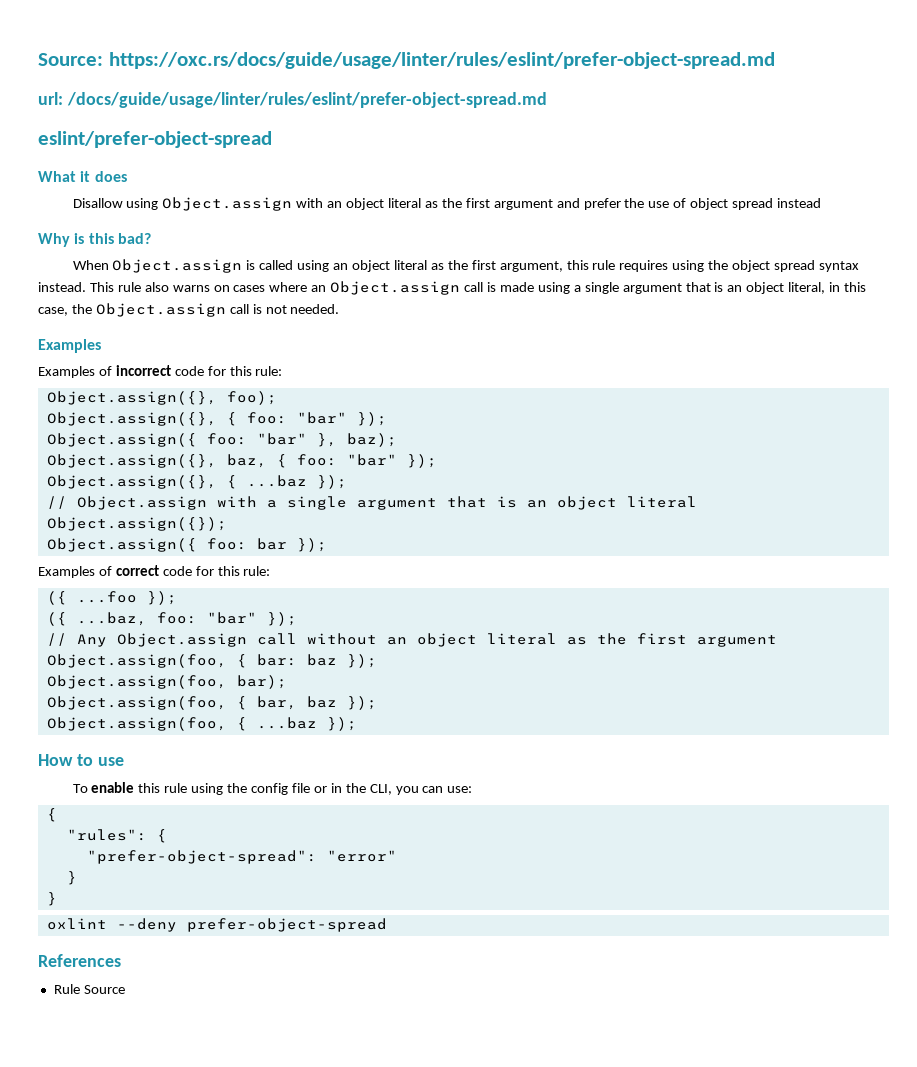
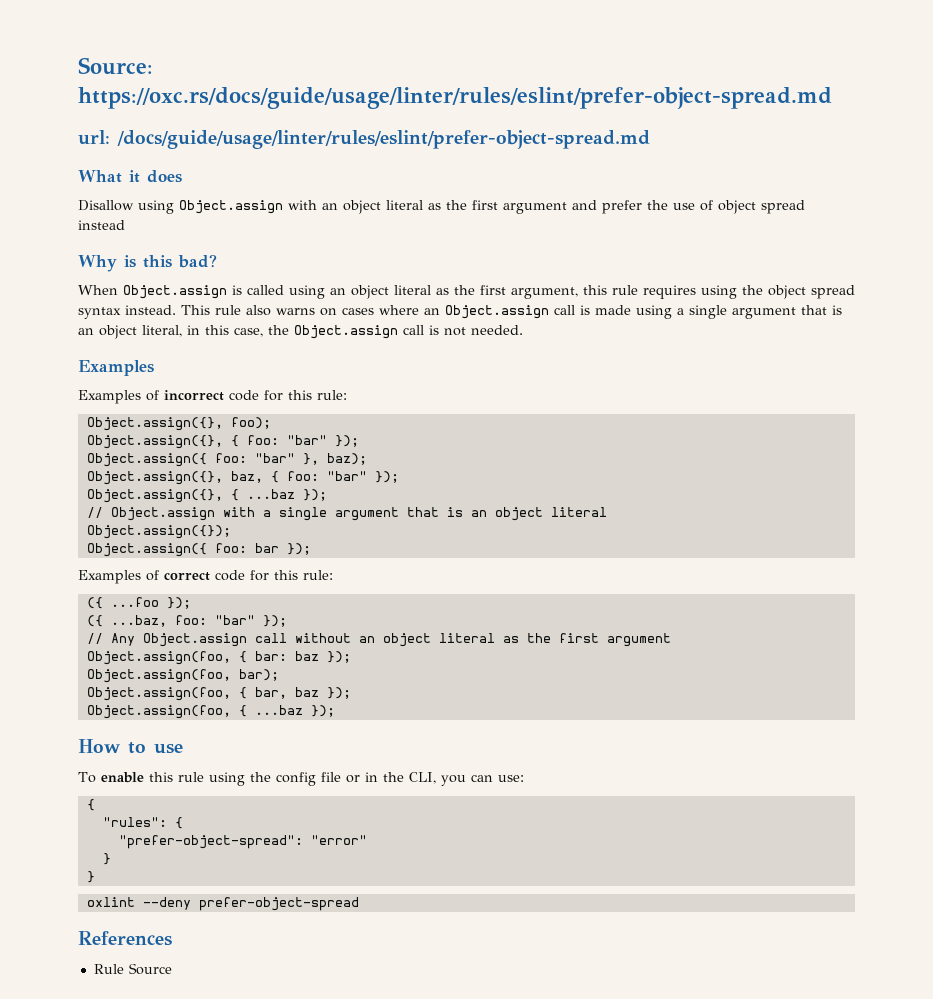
[38,131,272,148] // eslint/prefer-object-spread -> (650, 139) none

